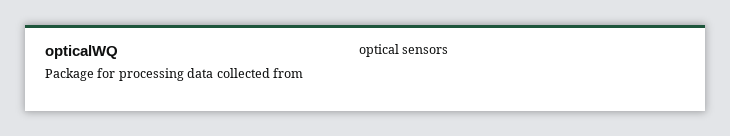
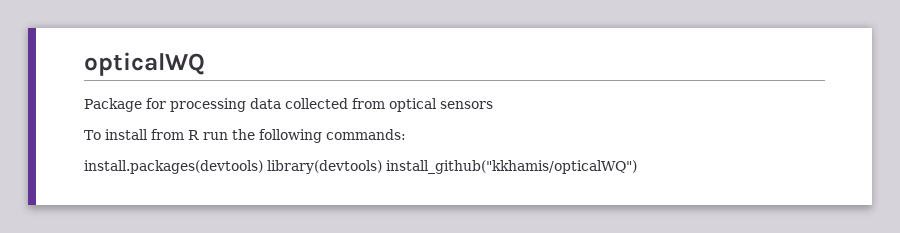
(449, 50) none -> [84,129,406,143] [84,160,637,174] // To install from R run the following commands: // install.packages(devtools) library(devtools) install_github("kkhamis/opticalWQ")

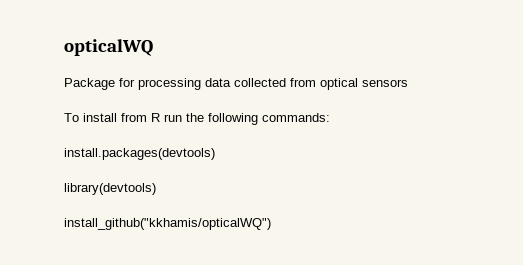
(263, 167) none -> (215, 154) //
(382, 167) none -> (156, 189) //

